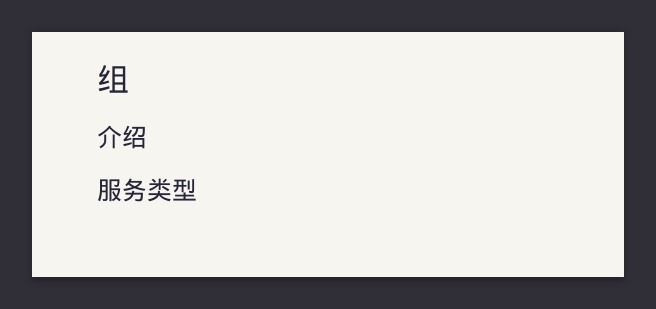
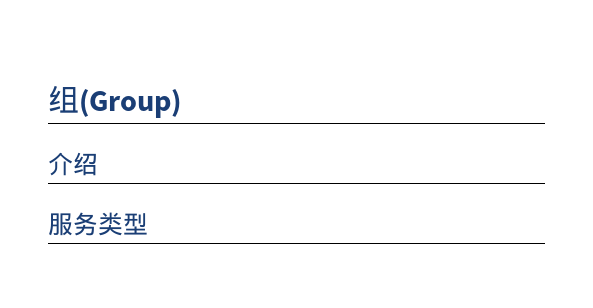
(129, 79) none -> [79,89,181,118] (Group)

